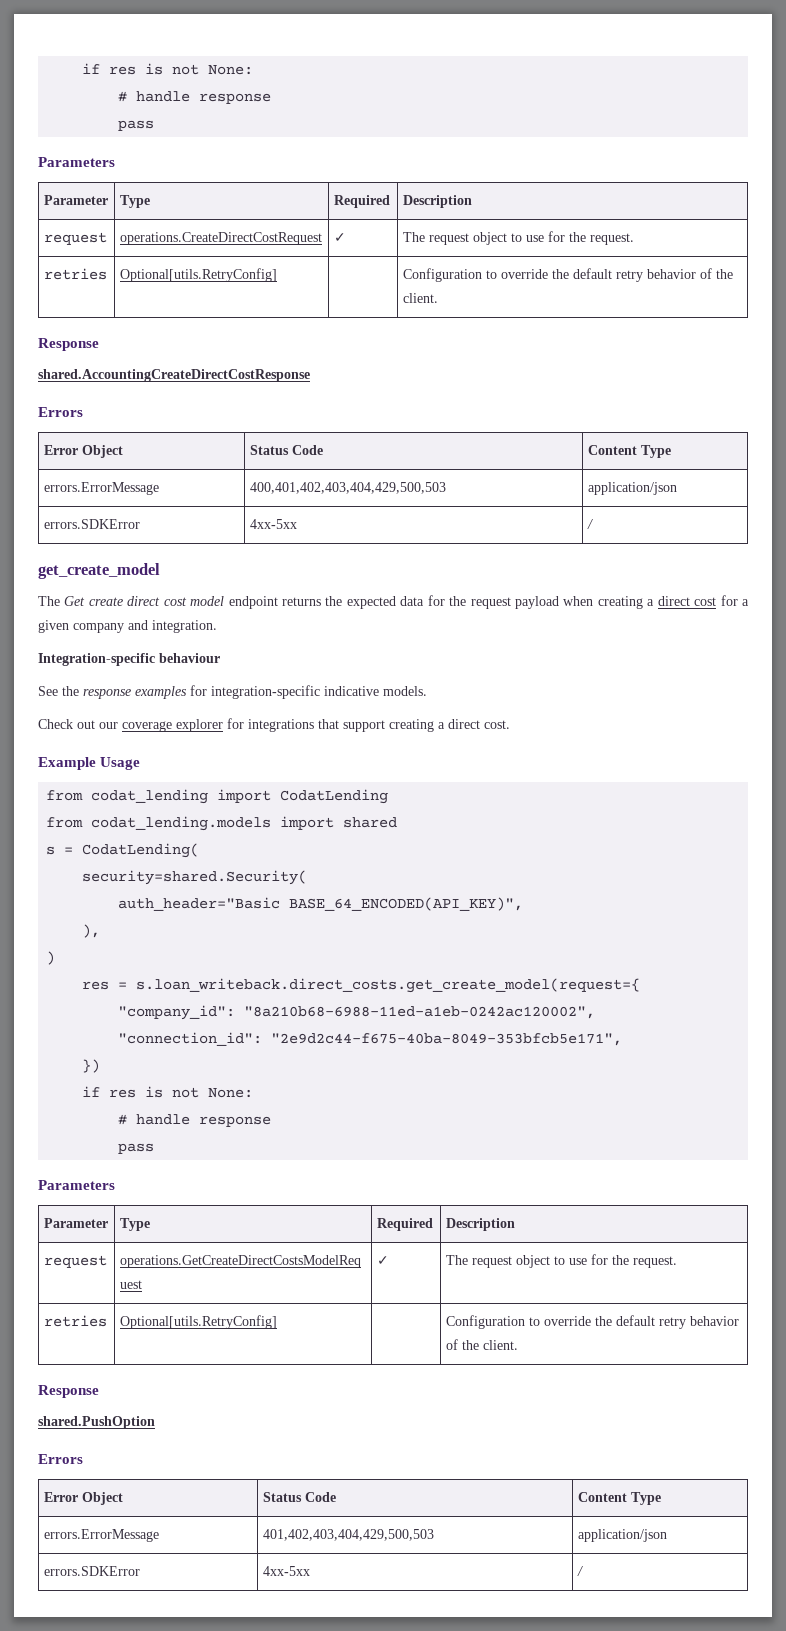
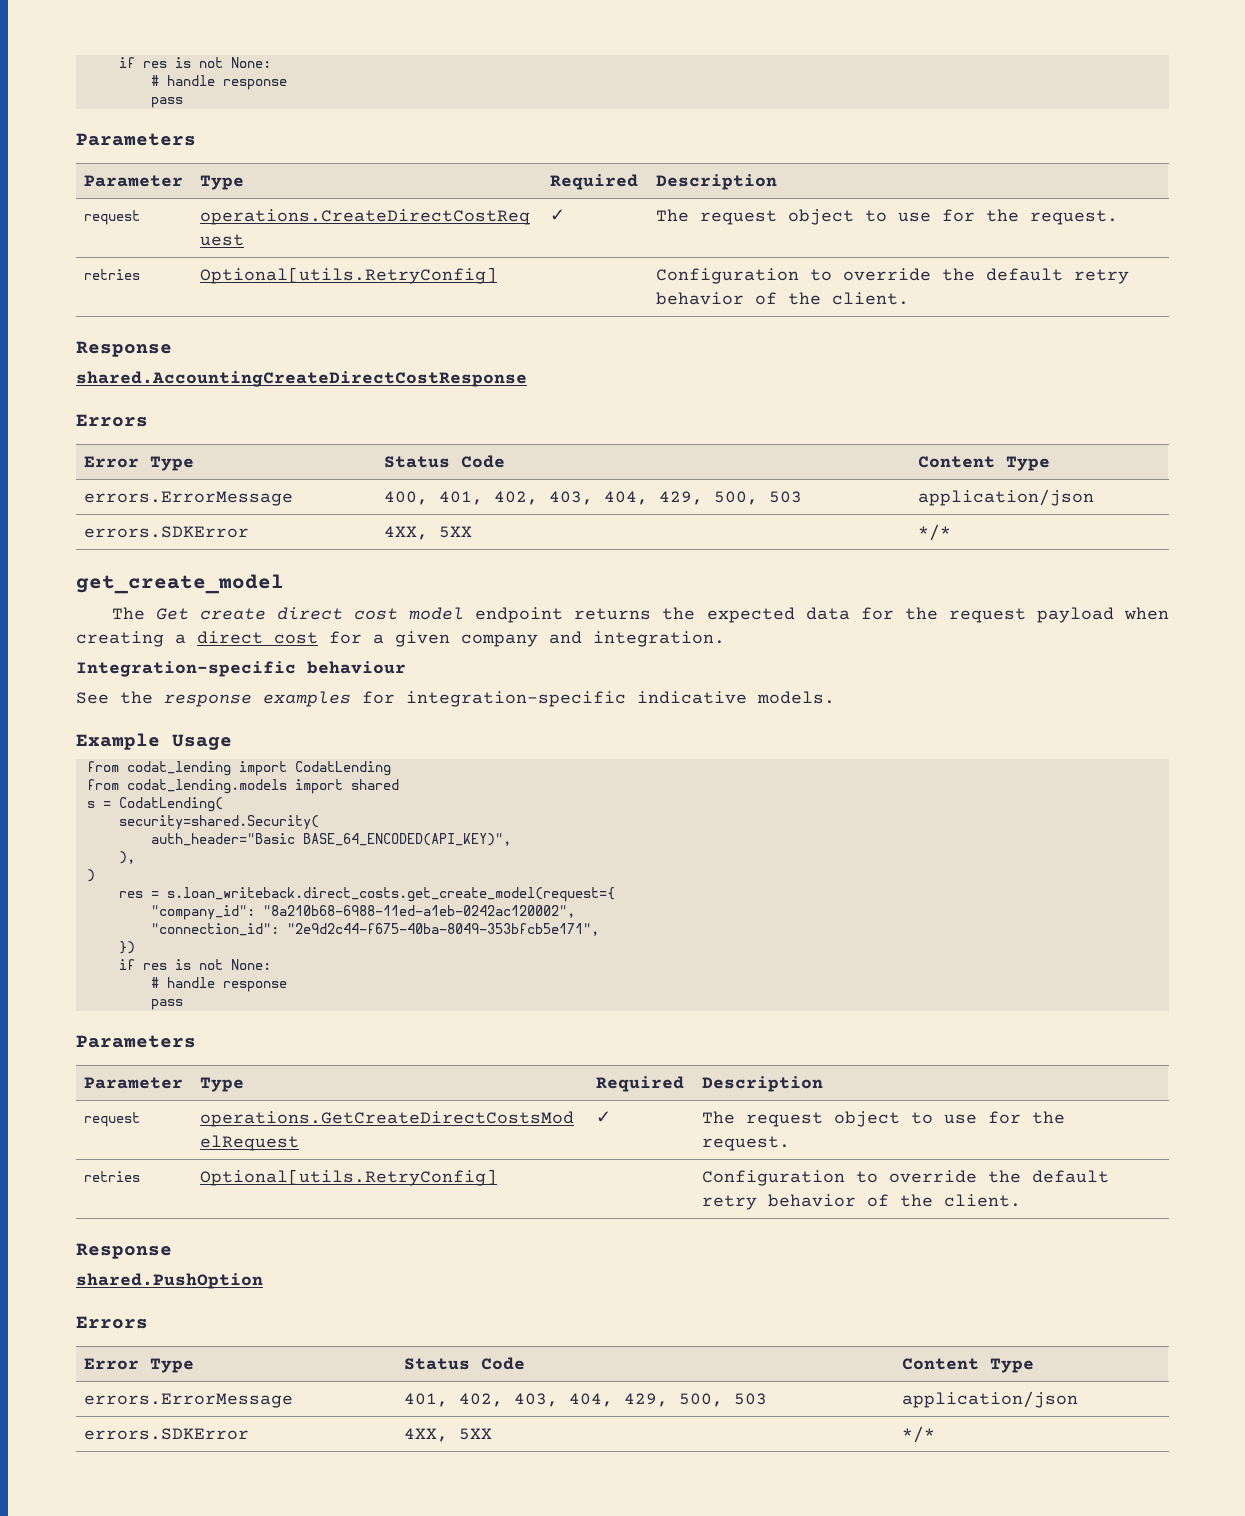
[81,445,123,458] [249,445,323,455] [587,445,671,458] [43,482,159,495] [249,482,446,494] [587,482,677,495] [43,519,140,529] [249,519,297,529] [586,519,593,529] Object | Status Code | Content Type // errors.ErrorMessage | 400,401,402,403,404,429,500,503 | application/json // errors.SDKError | 4xx-5xx | / -> [150,456,195,471] [384,455,506,468] [918,456,1051,471] [84,491,294,506] [384,491,803,505] [918,489,1095,506] [84,526,250,538] [384,526,473,540] [918,524,952,541] Type | Status Code | Content Type // errors.ErrorMessage | 400, 401, 402, 403, 404, 429, 500, 503 | application/json // errors.SDKError | 4XX, 5XX | */*
[38,718,510,732] // Check out our coverage explorer for integrations that support creating a direct cost. -> (835, 697) none
[81,1492,123,1505] [262,1492,336,1502] [577,1492,661,1505] [43,1529,159,1542] [262,1529,434,1541] [577,1529,667,1542] [43,1566,140,1576] [262,1566,310,1576] [576,1566,583,1576] Object | Status Code | Content Type // errors.ErrorMessage | 401,402,403,404,429,500,503 | application/json // errors.SDKError | 4xx-5xx | / -> [150,1358,195,1373] [404,1357,526,1370] [902,1358,1035,1373] [84,1393,294,1408] [404,1393,768,1407] [902,1391,1079,1408] [84,1428,250,1440] [404,1428,493,1442] [902,1426,936,1443] Type | Status Code | Content Type // errors.ErrorMessage | 401, 402, 403, 404, 429, 500, 503 | application/json // errors.SDKError | 4XX, 5XX | */*

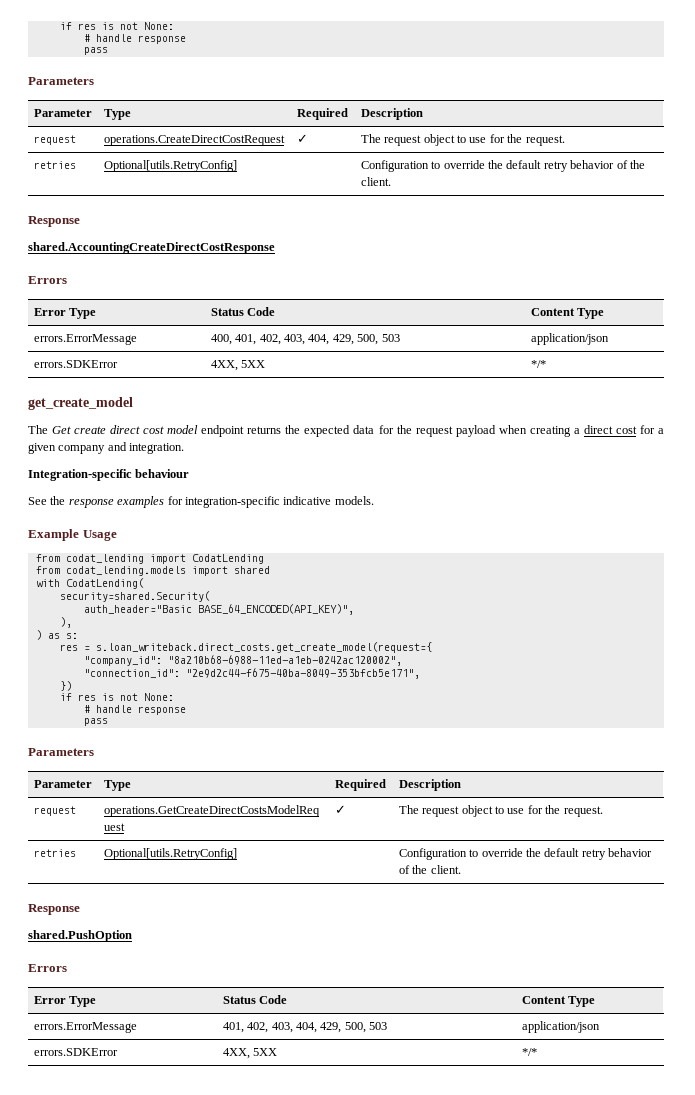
[86,801,111,808] s = -> [35,579,60,587] with
(95, 875) none -> [47,633,78,639] as s:

